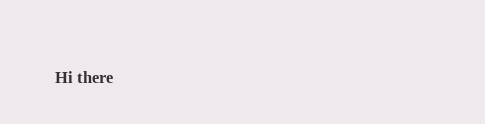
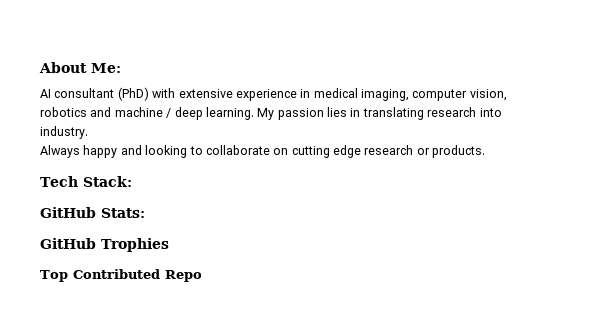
[55,71,114,83] Hi there -> [39,62,121,73] [40,87,507,101] [40,107,502,120] [40,126,88,139] [40,145,486,158] [40,176,132,187] [40,207,145,218] [40,238,169,252] [40,269,202,282] About Me: // AI consultant (PhD) with extensive experience in medical imaging, computer vision, robotics and machine / deep learning. My passion lies in translating research into industry. // Always happy and looking to collaborate on cutting edge research or products. // Tech Stack: // GitHub Stats: // GitHub Trophies // Top Contributed Repo

